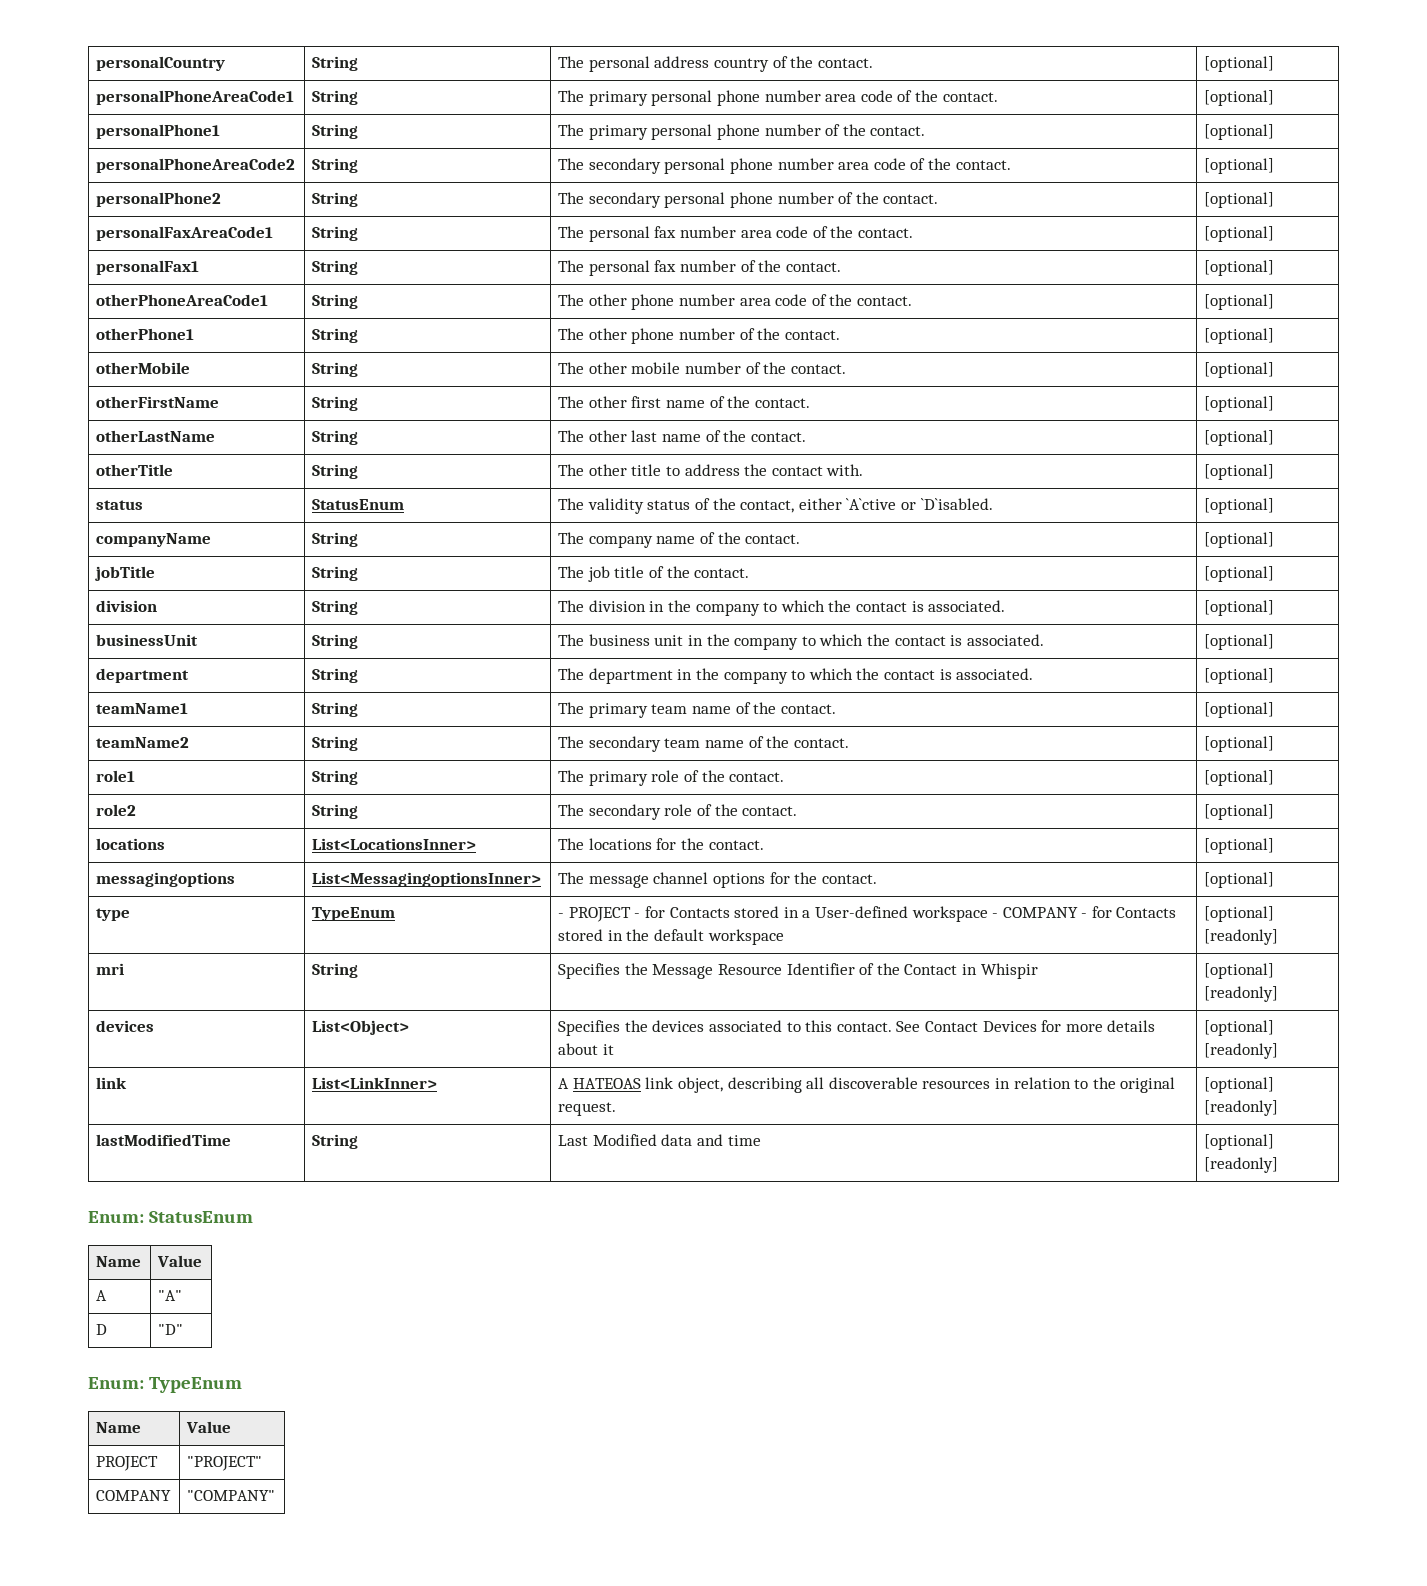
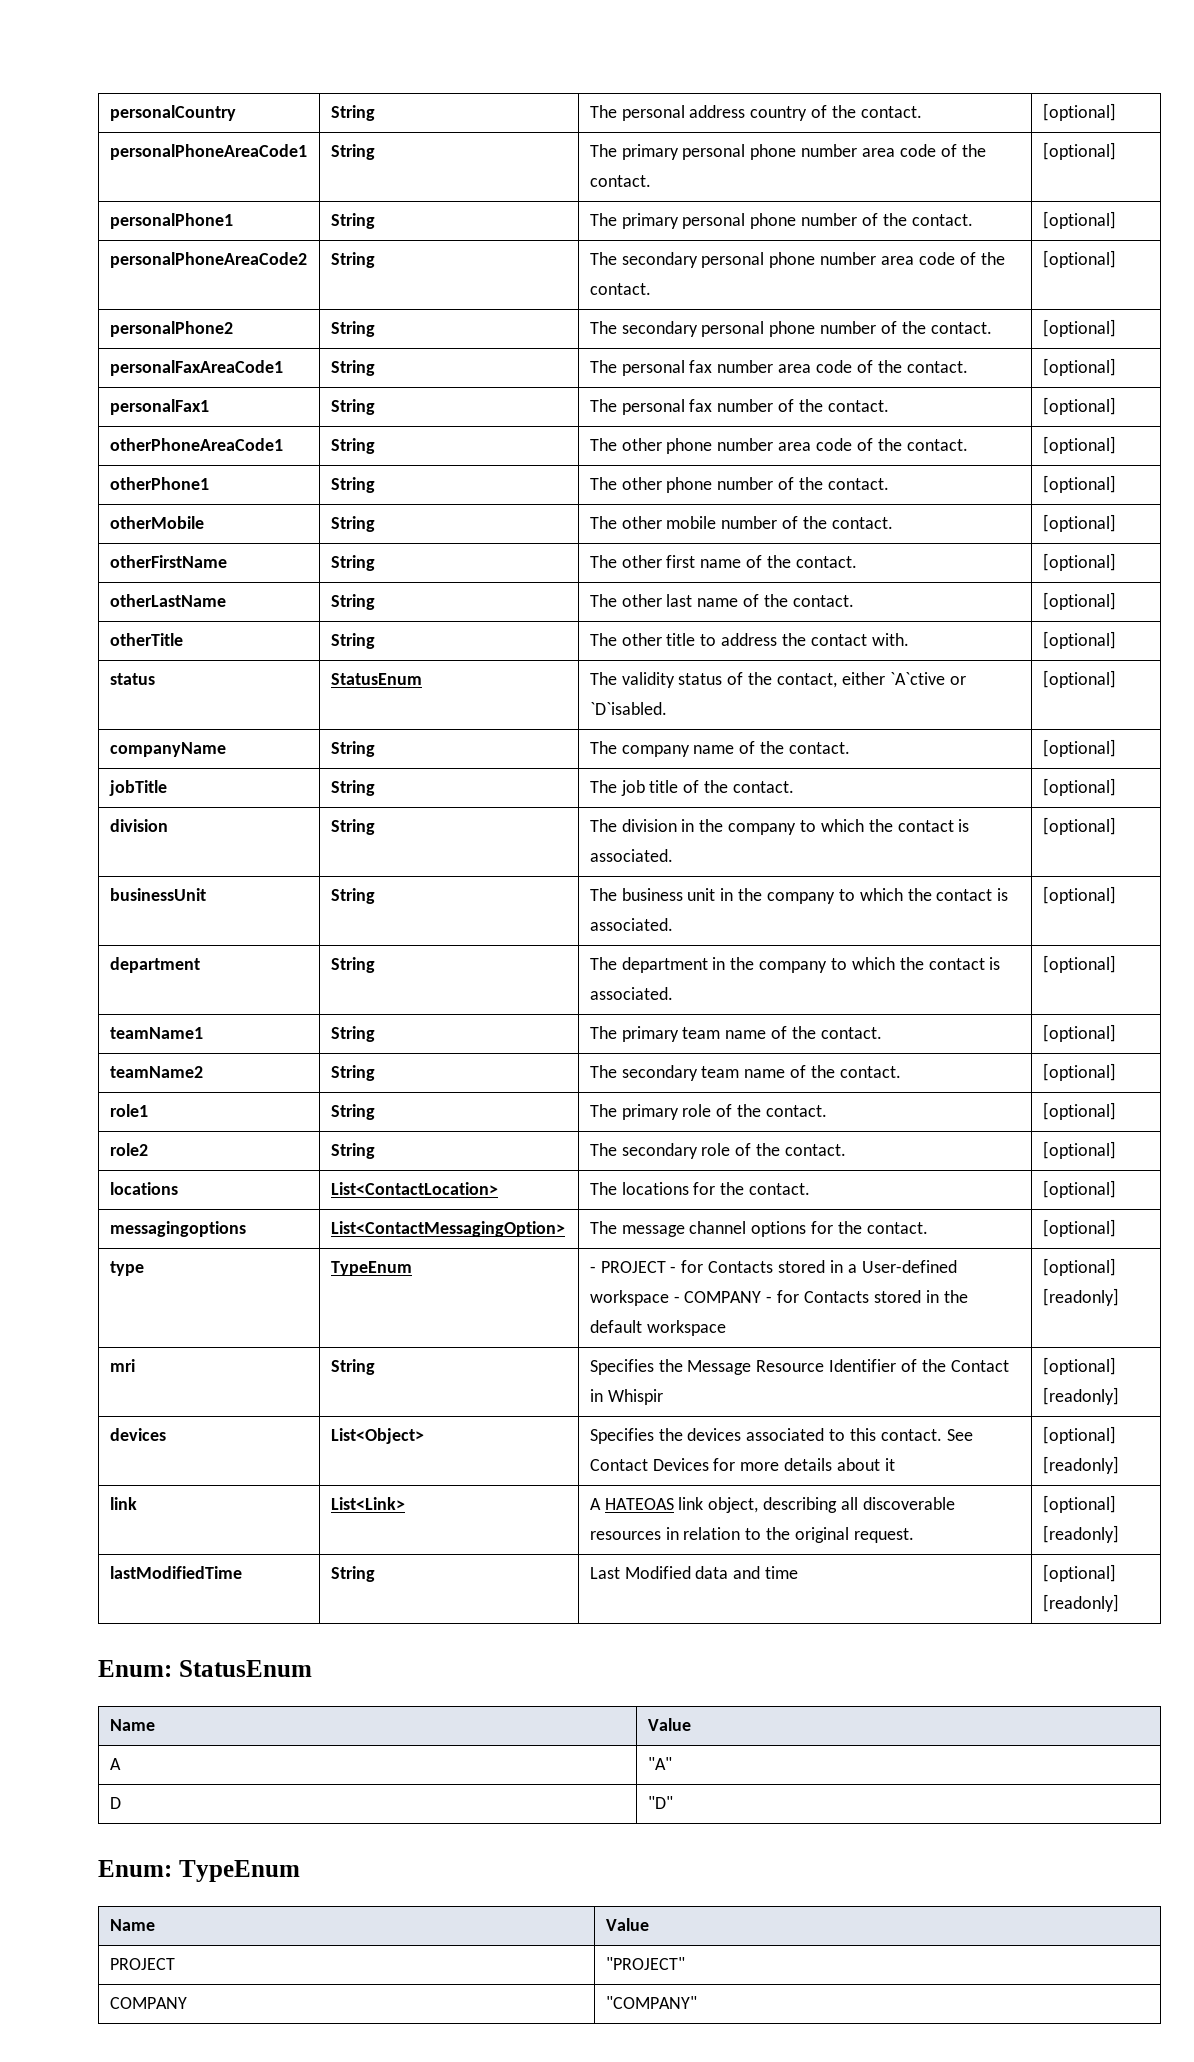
[312,838,477,850] List<LocationsInner> -> [330,1182,498,1195] List<ContactLocation>
[312,872,542,887] List<MessagingoptionsInner> -> [330,1221,565,1237] List<ContactMessagingOption>
[312,1077,438,1089] List<LinkInner> -> [330,1497,405,1510] List<Link>

